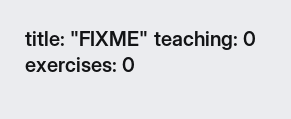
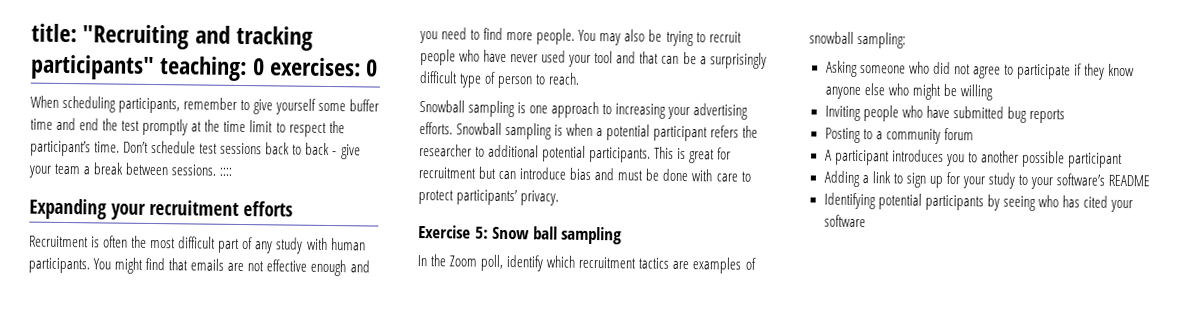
[70,31,149,46] "FIXME" -> [82,24,314,51] [30,54,155,81] "Recruiting and tracking participants"
(136, 64) none -> [30,95,380,115] [30,117,345,137] [30,140,361,160] [28,162,233,178] [29,198,294,220] [29,235,366,254] [28,257,370,277] [419,27,742,47] [420,49,767,69] [419,71,581,89] [419,100,749,120] [419,122,759,142] [419,144,732,164] [418,166,751,182] [418,189,560,206] [418,225,623,245] [417,254,756,274] [809,31,907,49] [825,60,1135,80] [824,83,993,101] [824,105,1065,124] [824,127,974,144] [824,149,1123,168] [823,170,1151,190] [823,192,1133,213] [823,214,866,228] // When scheduling participants, remember to give yourself some buffer time and end the test promptly at the time limit to respect the participant’s time. Don’t schedule test sessions back to back - give your team a break between sessions. :::: // Expanding your recruitment efforts // Recruitment is often the most difficult part of any study with human participants. You might find that emails are not effective enough and you need to find more people. You may also be trying to recruit people who have never used your tool and that can be a surprisingly difficult type of person to reach. // Snowball sampling is one approach to increasing your advertising efforts. Snowball sampling is when a potential participant refers the researcher to additional potential participants. This is great for recruitment but can introduce bias and must be done with care to protect participants’ privacy. // Exercise 5: Snow ball sampling // In the Zoom poll, identify which recruitment tactics are examples of snowball sampling: // Asking someone who did not agree to participate if they know anyone else who might be willing // Inviting people who have submitted bug reports // Posting to a community forum // A participant introduces you to another possible participant // Adding a link to sign up for your study to your software’s README // Identifying potential participants by seeing who has cited your software

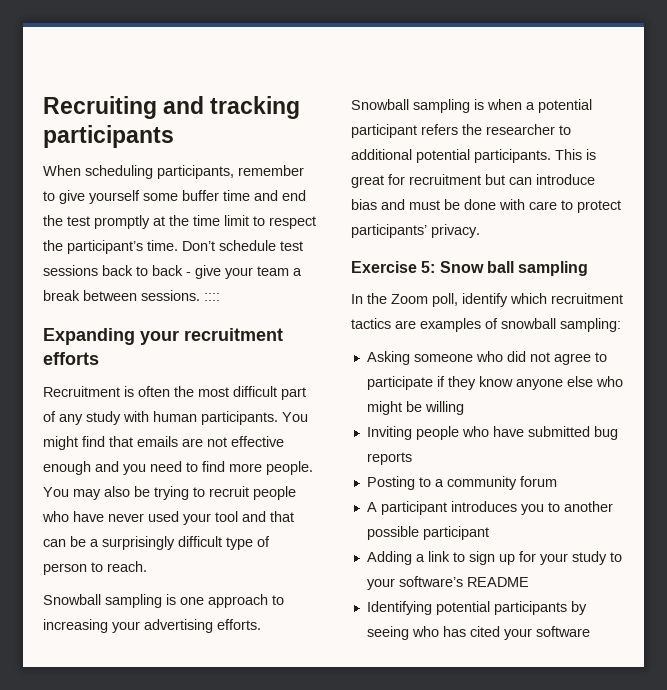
[31,23,314,51] [30,54,379,82] title: "Recruiting and tracking participants" teaching: 0 exercises: 0 -> [43,96,301,119] [43,125,174,148] Recruiting and tracking participants

